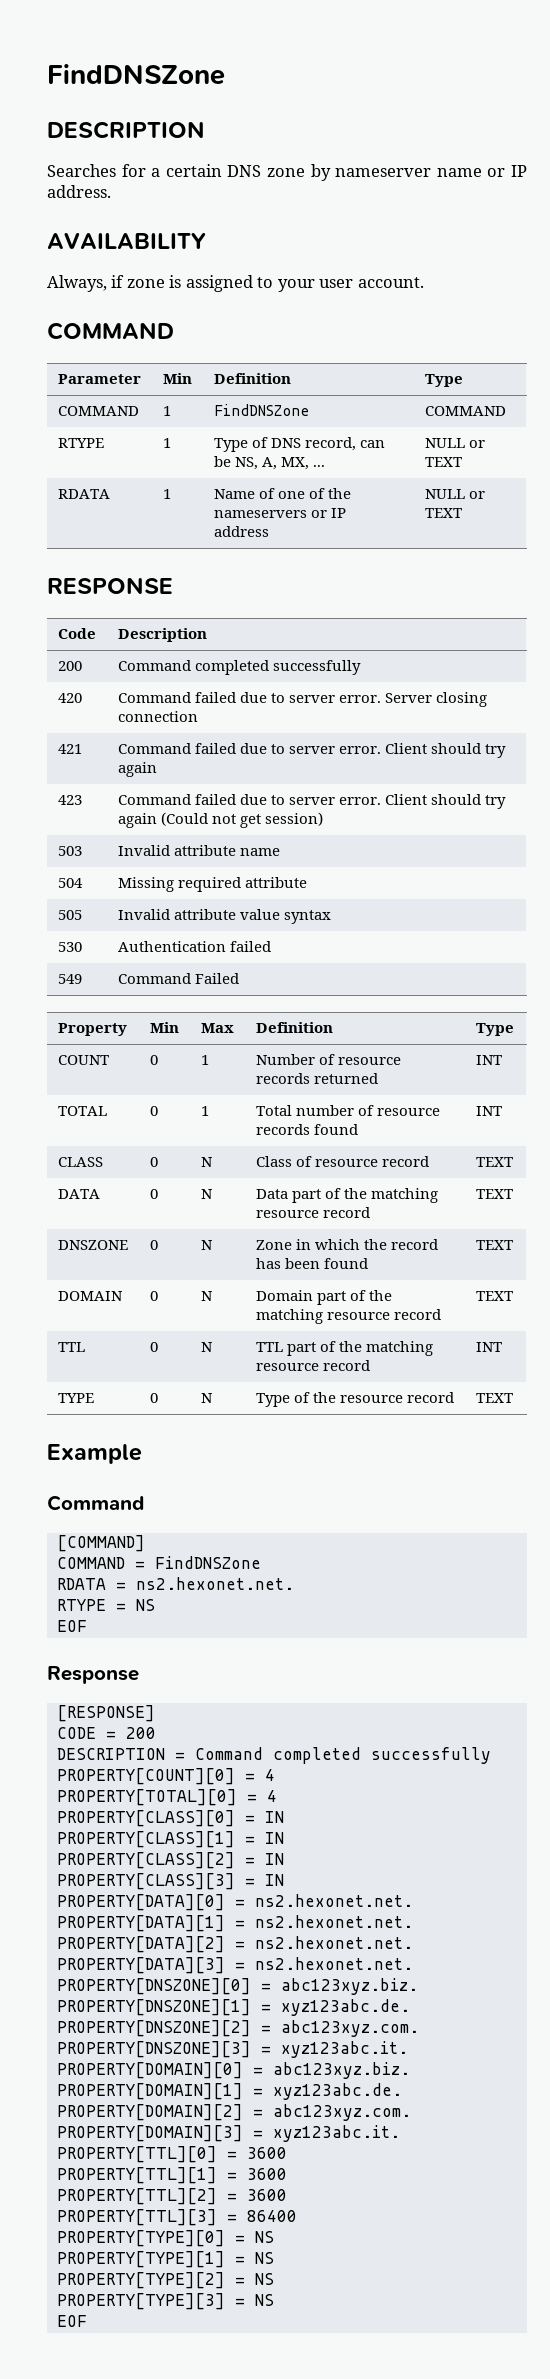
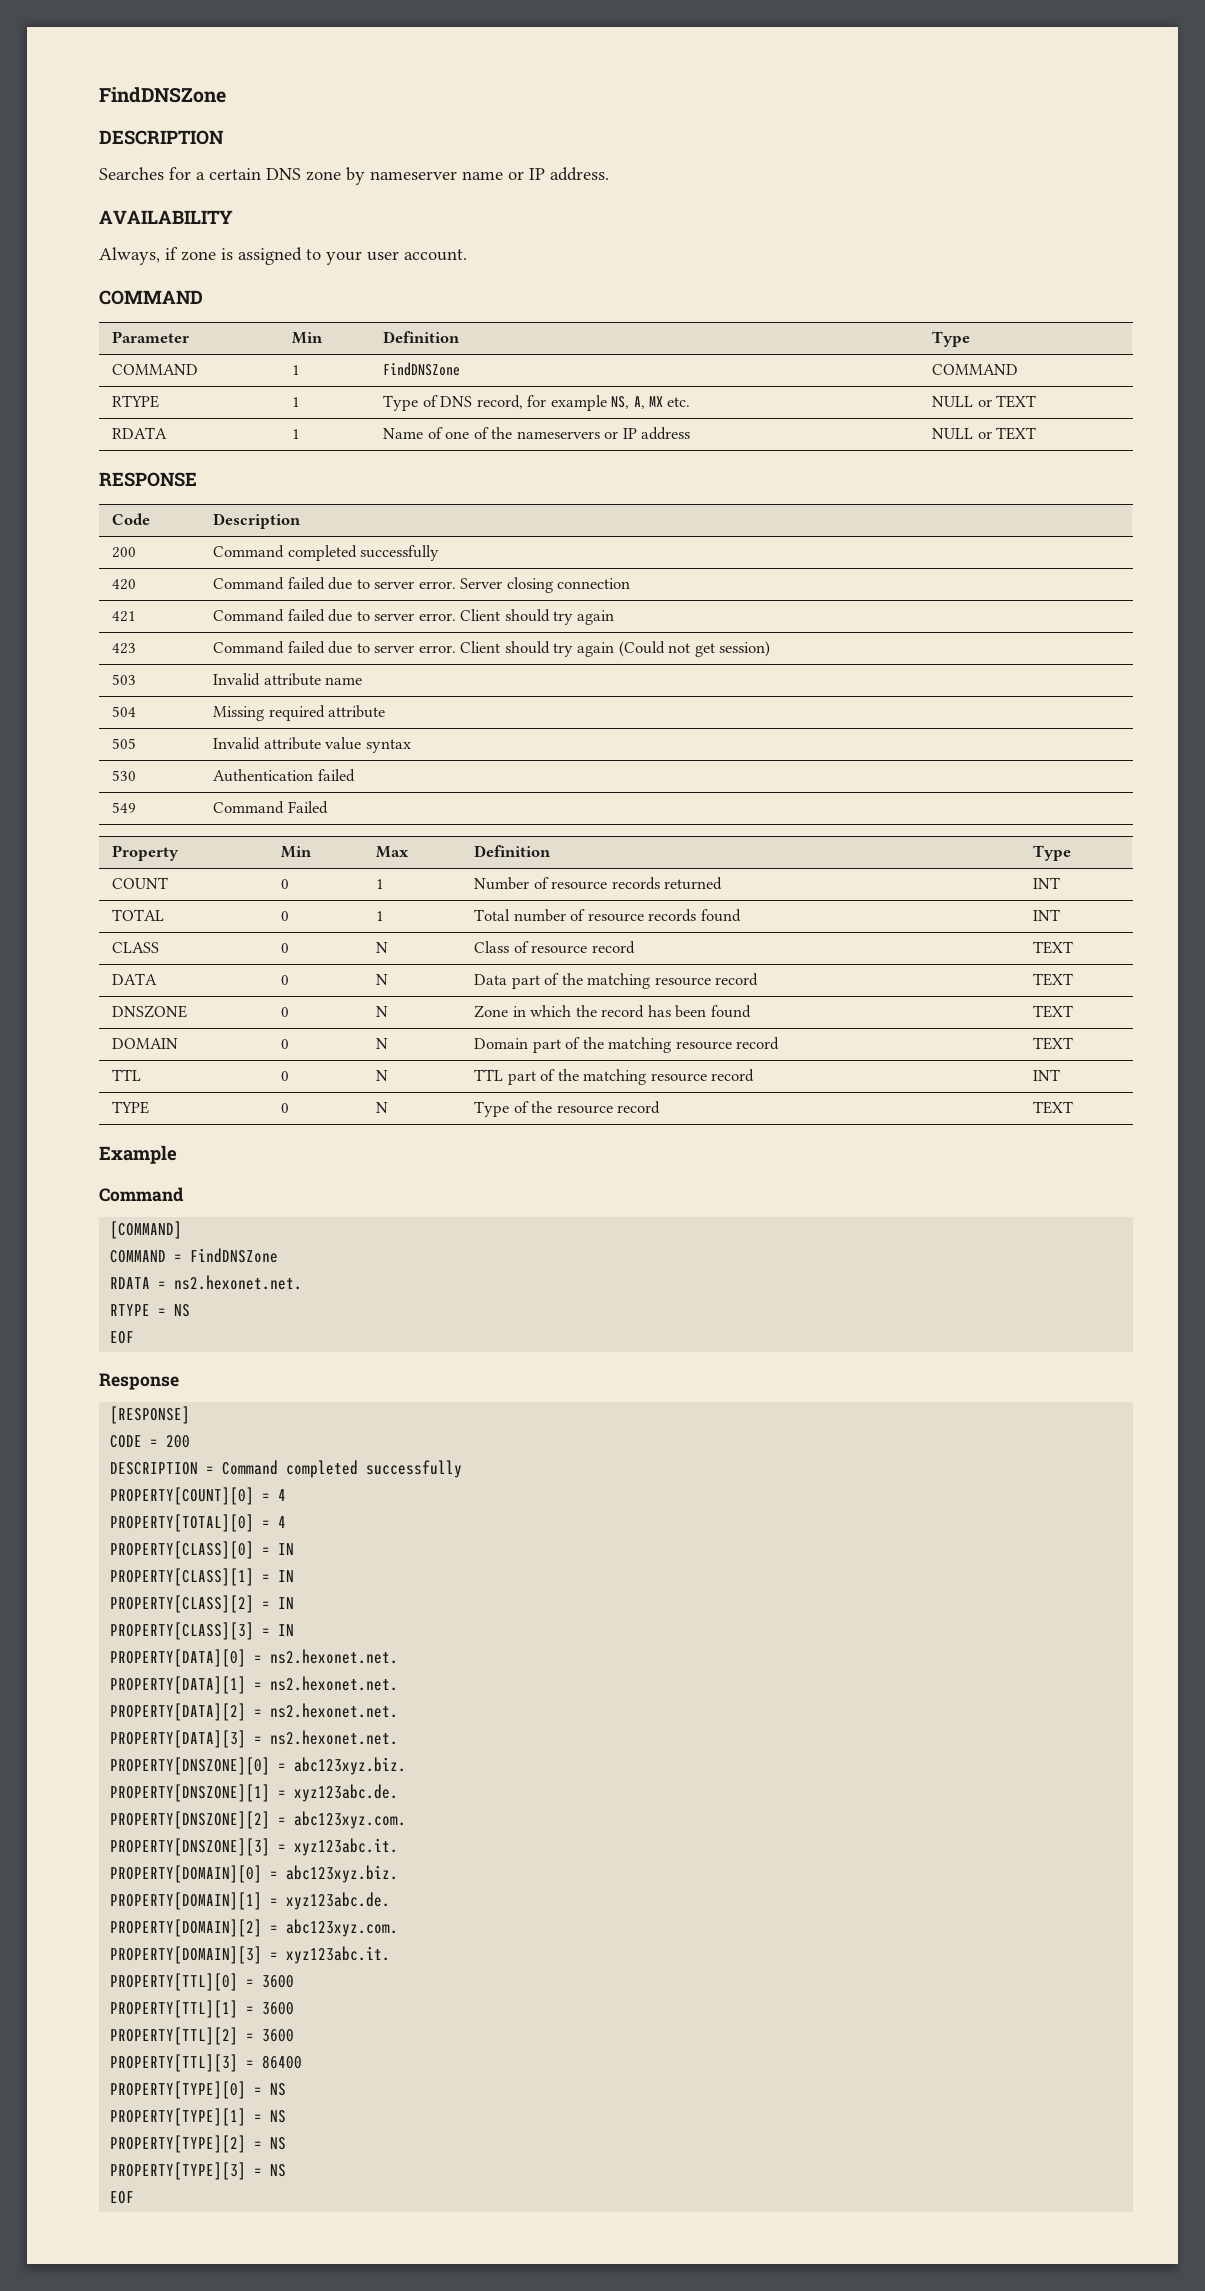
[359,440,385,448] [213,456,325,470] can be NS, A, MX, ... -> [527,395,691,411] for example NS, A, MX etc.

